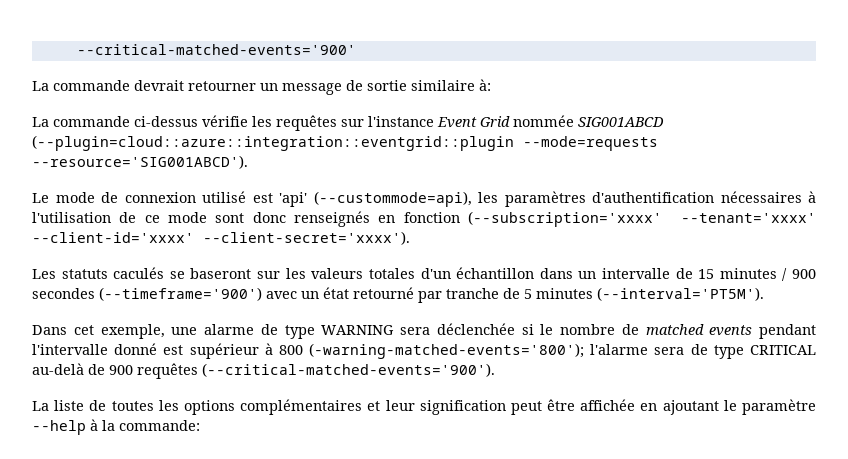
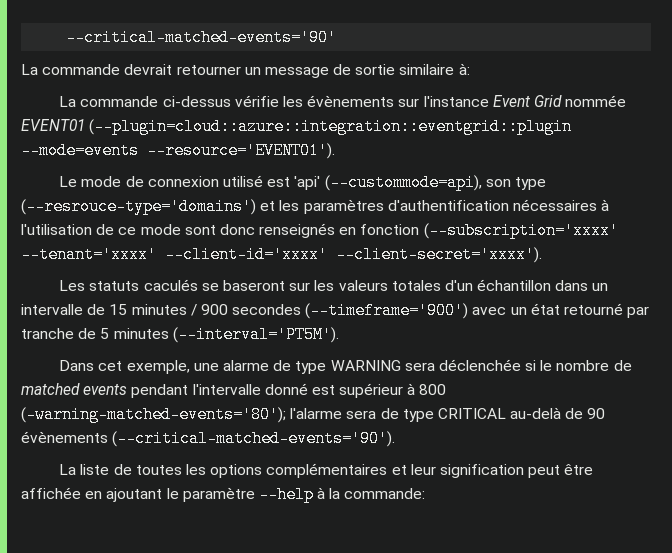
[76,44,356,55] --critical-matched-events='900' -> [66,29,338,46] --critical-matched-events='90'
[276,115,337,131] requêtes -> [307,95,395,107] évènements
[578,117,664,127] [32,135,658,151] [32,155,248,169] SIG001ABCD (--plugin=cloud::azure::integration::eventgrid::plugin --mode=requests --resource='SIG001ABCD'). -> [21,118,573,135] [21,142,335,159] EVENT01 (--plugin=cloud::azure::integration::eventgrid::plugin --mode=events --resource='EVENT01').
(472, 199) none -> [485,177,546,190] [21,198,276,215] son type (--resrouce-type='domains') et
[309,343,585,359] (-warning-matched-events='800'); -> [21,406,286,423] (-warning-matched-events='80');
[109,363,495,379] 900 requêtes (--critical-matched-events='900'). -> [587,408,606,419] [21,430,396,447] 90 évènements (--critical-matched-events='90').

